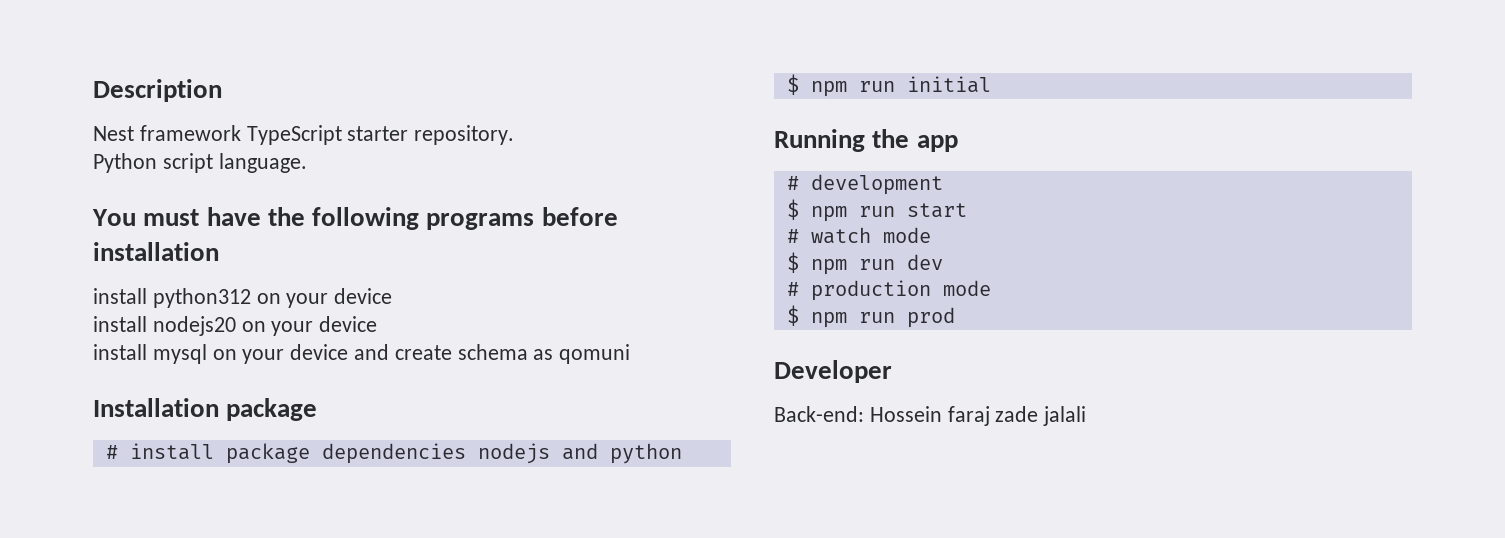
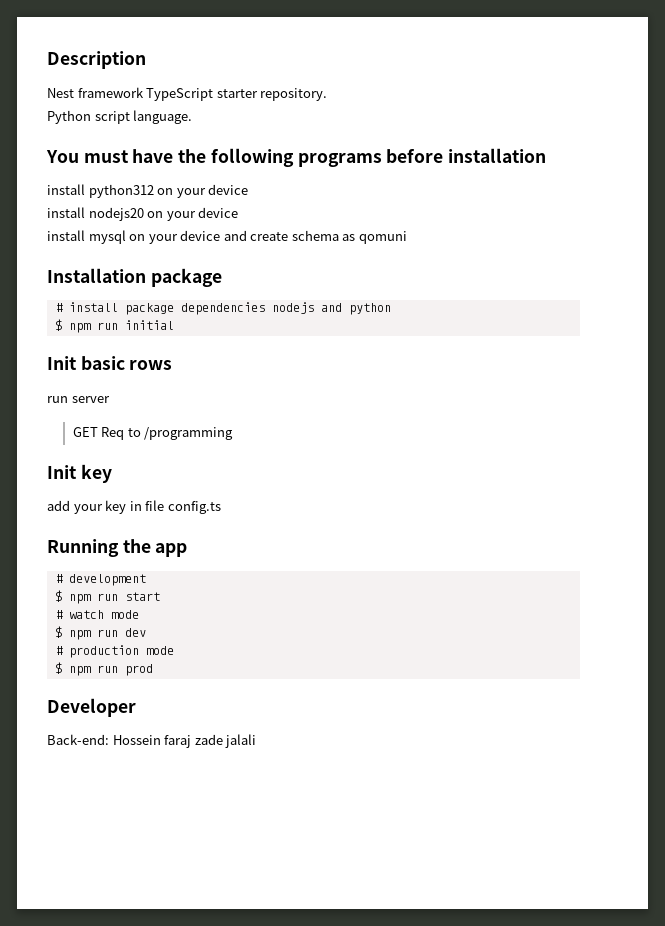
(991, 84) none -> [47,356,173,370] [47,396,110,403] [72,427,234,440] [47,464,112,483] [47,500,221,514] // Init basic rows // run server // GET Req to /programming // Init key // add your key in file config.ts

